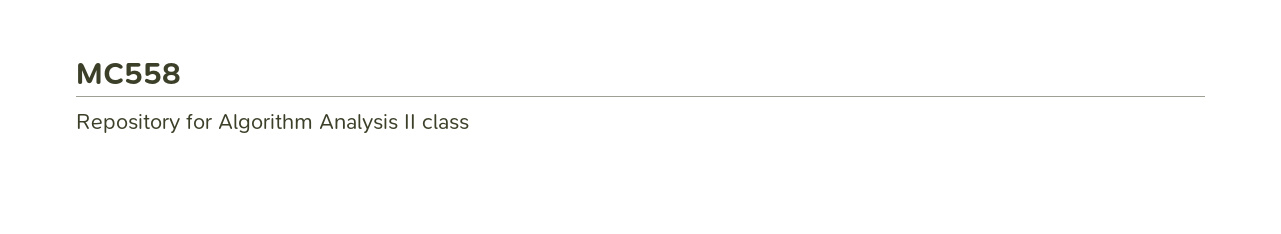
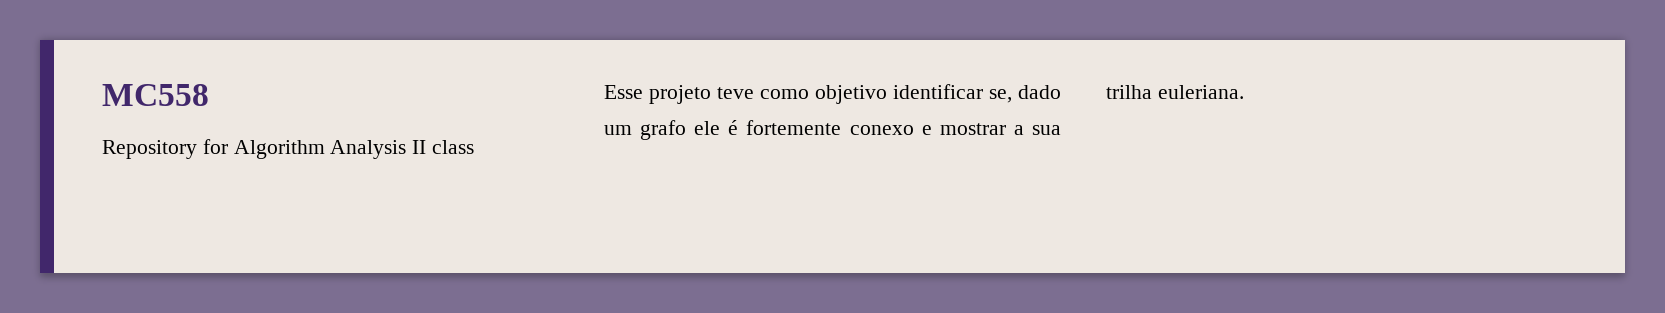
(469, 122) none -> [604,84,1061,104] [604,120,1061,140] [1106,85,1244,99] // Esse projeto teve como objetivo identificar se, dado um grafo ele é fortemente conexo e mostrar a sua trilha euleriana.

